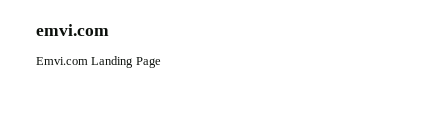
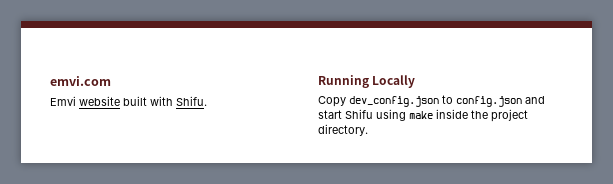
[36,56,161,68] Emvi.com Landing Page -> [50,96,207,106] [318,75,416,88] [318,95,545,107] [318,109,528,122] [318,124,368,136] Emvi website built with Shifu. // Running Locally // Copy dev_config.json to config.json and start Shifu using make inside the project directory.

